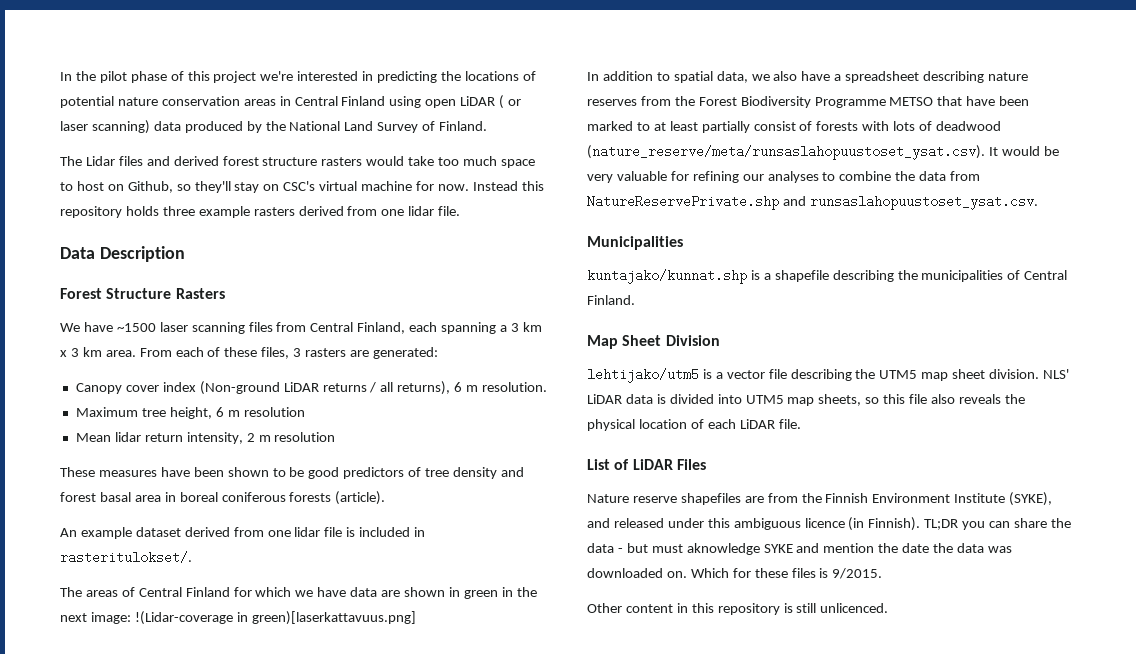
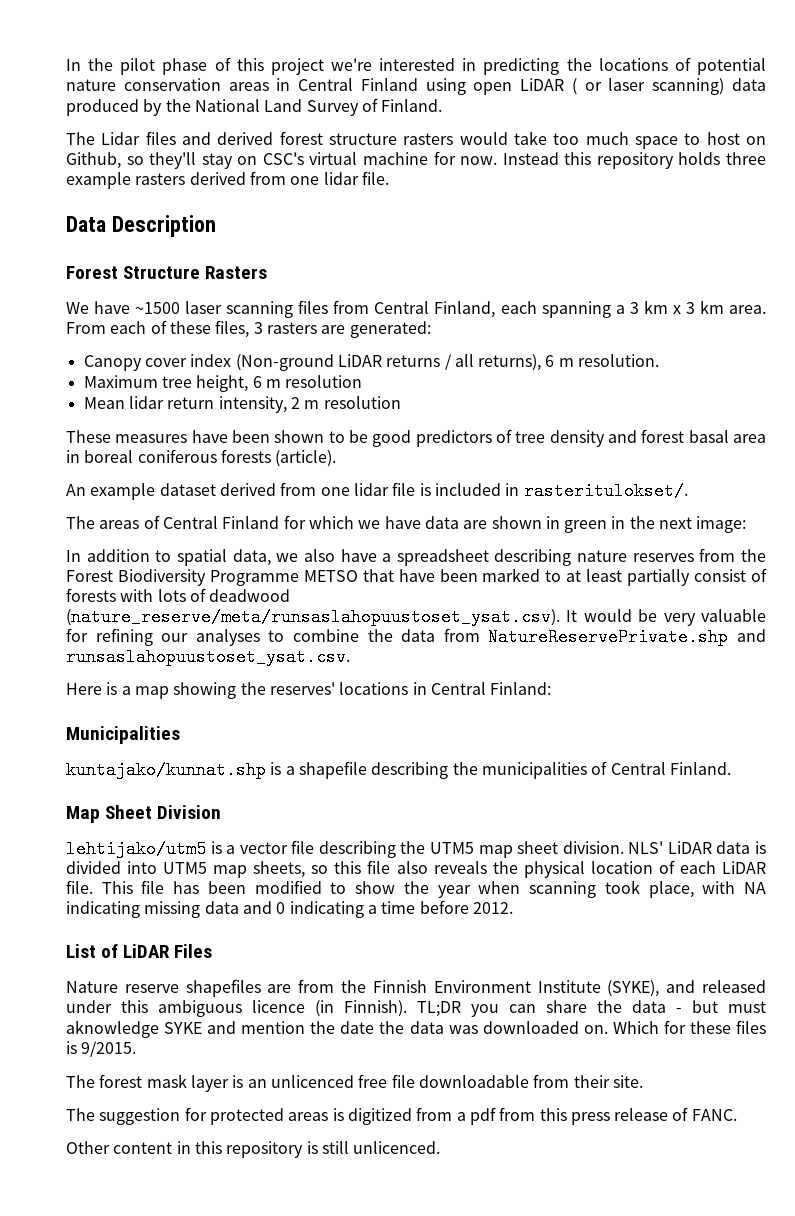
[134,611,416,625] !(Lidar-coverage in green)[laserkattavuus.png] -> (747, 524) none
(1038, 202) none -> [66,682,552,699] // Here is a map showing the reserves' locations in Central Finland:
(801, 424) none -> [101,880,767,898] [66,900,513,918] This file has been modified to show the year when scanning took place, with NA indicating missing data and 0 indicating a time before 2012.
(883, 573) none -> [66,1074,643,1092] [66,1107,737,1125] // The forest mask layer is an unlicenced free file downloadable from their site. // The suggestion for protected areas is digitized from a pdf from this press release of FANC.

